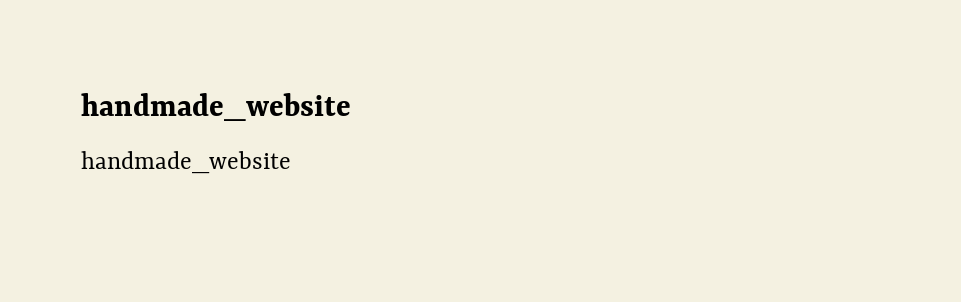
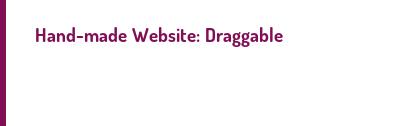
[81,93,351,121] [81,151,291,174] handmade_website // handmade_website -> [35,27,284,47] Hand-made Website: Draggable

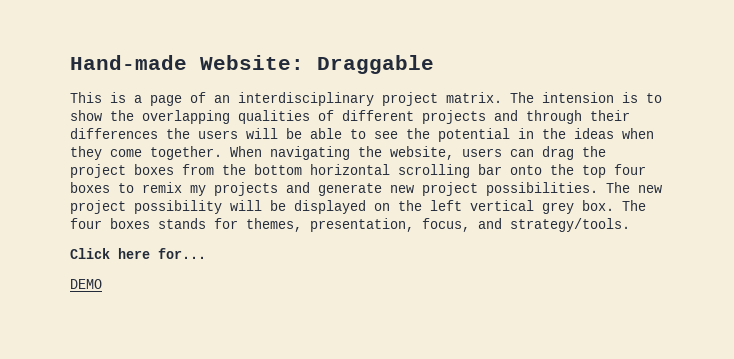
(284, 37) none -> [70,92,662,106] [70,110,630,124] [70,128,654,142] [70,146,606,160] [70,164,646,178] [70,182,662,196] [70,200,646,214] [70,218,630,232] [70,248,206,259] [70,279,102,289] // This is a page of an interdisciplinary project matrix. The intension is to show the overlapping qualities of different projects and through their differences the users will be able to see the potential in the ideas when they come together. When navigating the website, users can drag the project boxes from the bottom horizontal scrolling bar onto the top four boxes to remix my projects and generate new project possibilities. The new project possibility will be displayed on the left vertical grey box. The four boxes stands for themes, presentation, focus, and strategy/tools. // Click here for... // DEMO

